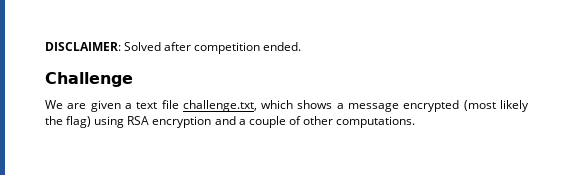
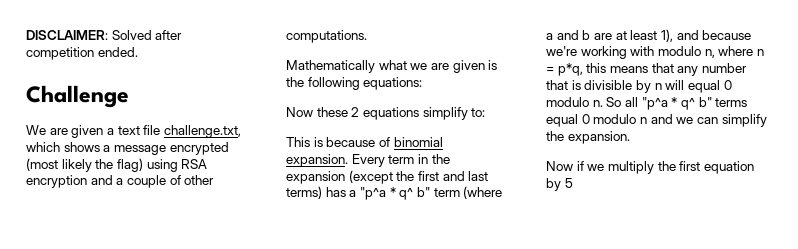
(416, 122) none -> [286,60,498,73] [286,77,423,90] [286,107,486,120] [286,137,443,147] [286,154,450,167] [286,170,489,184] [286,186,503,200] [546,29,752,42] [546,46,764,59] [546,63,747,76] [546,80,732,93] [546,97,748,110] [546,114,767,127] [546,131,630,144] [546,161,754,174] [546,178,573,191] // Mathematically what we are given is the following equations: // Now these 2 equations simplify to: // This is because of binomial expansion. Every term in the expansion (except the first and last terms) has a "p^a * q^ b" term (where a and b are at least 1), and because we're working with modulo n, where n = p*q, this means that any number that is divisible by n will equal 0 modulo n. So all "p^a * q^ b" terms equal 0 modulo n and we can simplify the expansion. // Now if we multiply the first equation by 5

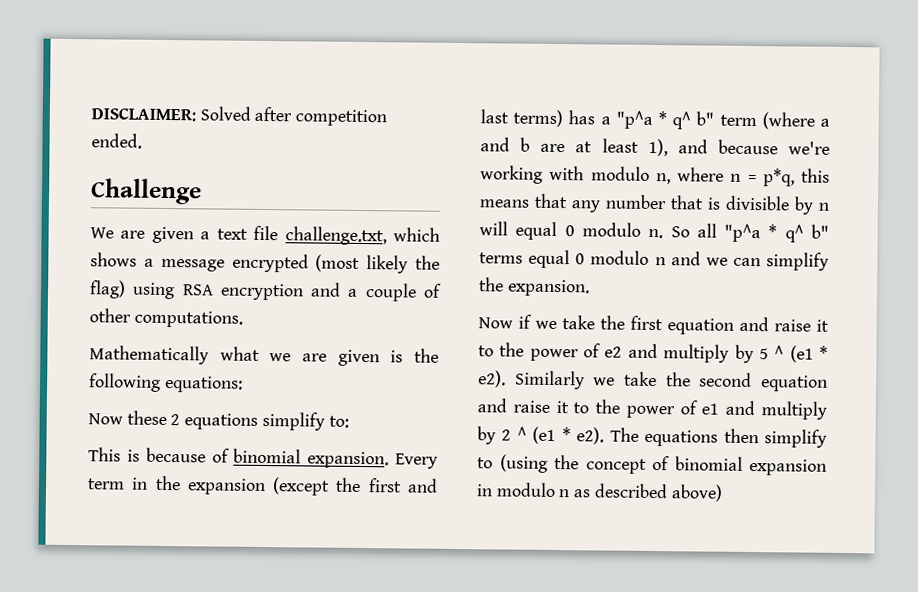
[607,161,654,174] multiply -> [562,315,595,330] take
[546,178,573,191] by 5 -> [739,316,829,332] [478,342,828,364] [478,370,828,392] [477,398,827,420] [477,426,827,448] [477,454,827,476] [476,482,723,502] and raise it to the power of e2 and multiply by 5 ^ (e1 * e2). Similarly we take the second equation and raise it to the power of e1 and multiply by 2 ^ (e1 * e2). The equations then simplify to (using the concept of binomial expansion in modulo n as described above)

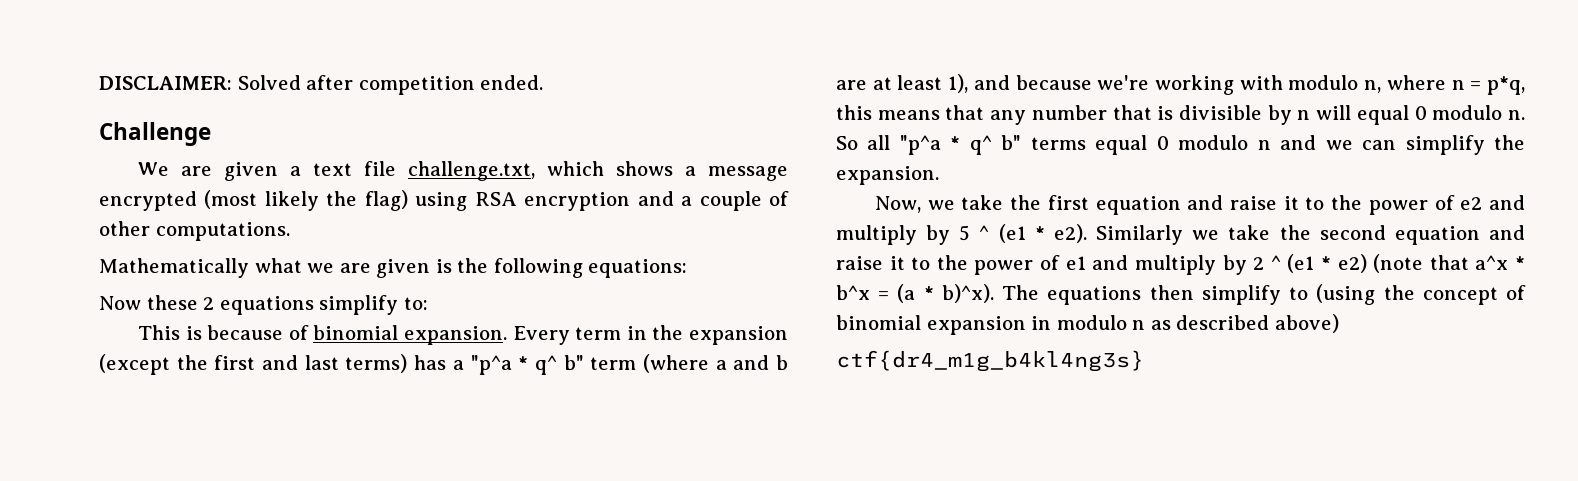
[478,314,532,329] Now if -> [874,196,921,213] Now,
[576,427,605,445] e2). -> [1337,254,1525,273] [836,284,994,303] e2) (note that a^x * b^x = (a * b)^x).
(723, 493) none -> [836,350,1144,372] // ctf{dr4_m1g_b4kl4ng3s}

